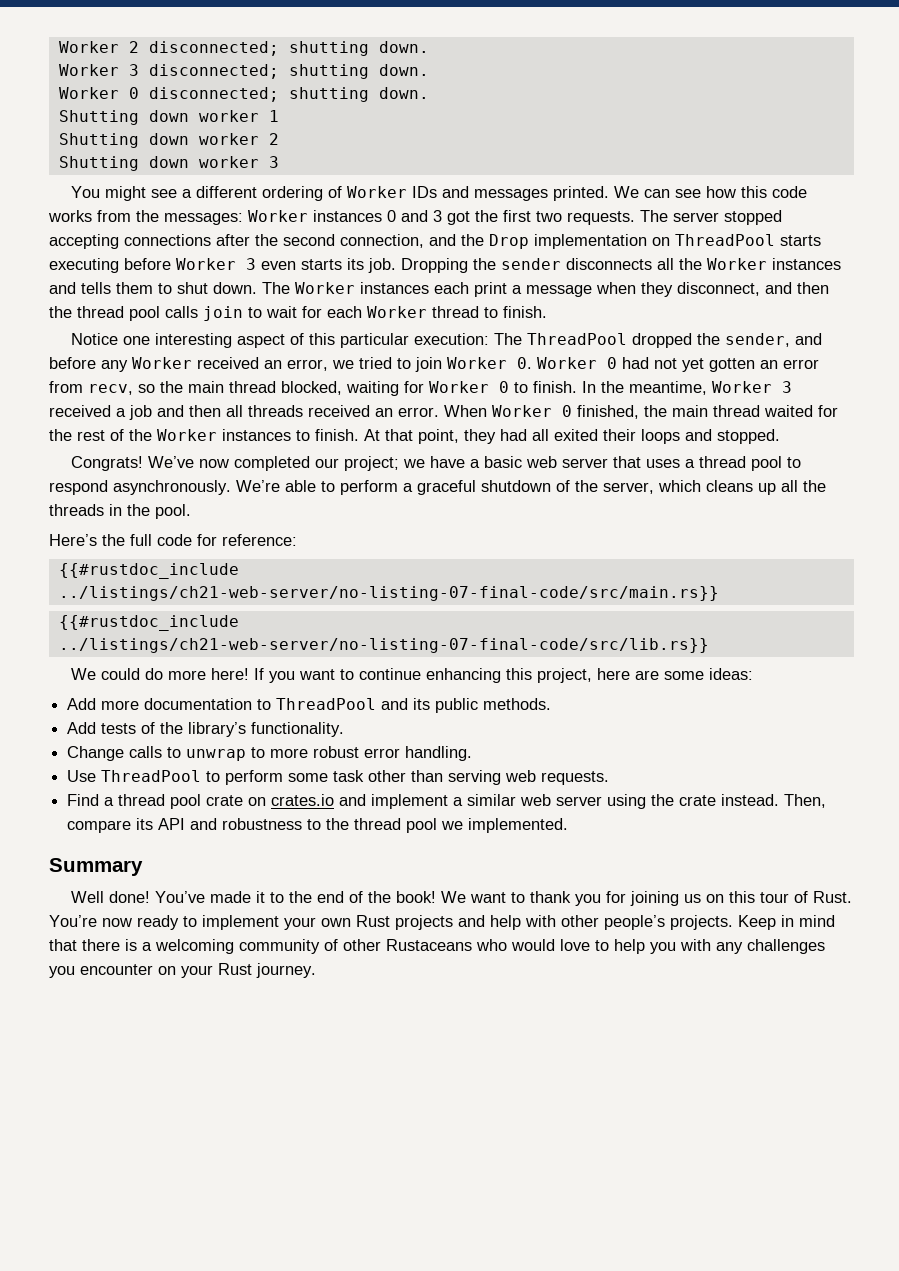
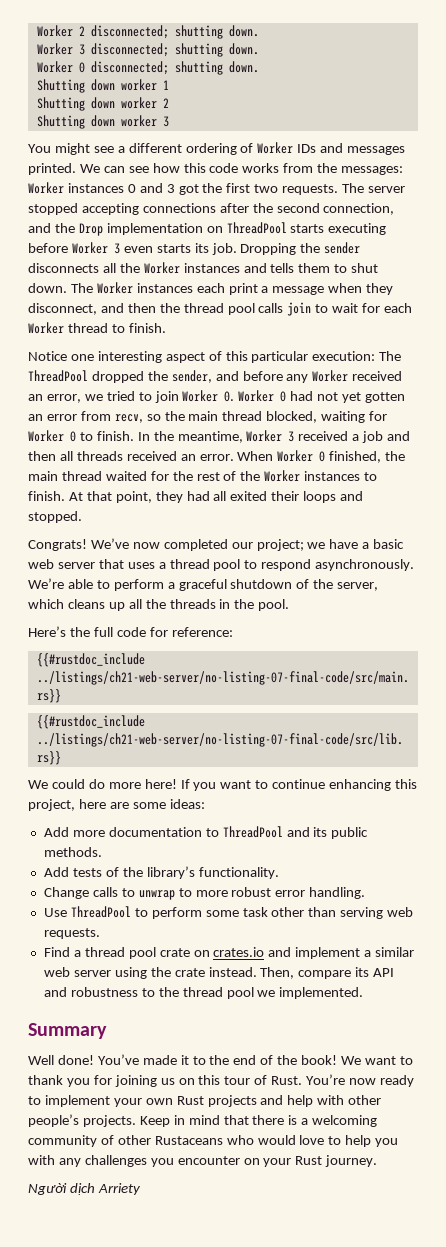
(316, 970) none -> [28,1183,141,1195] // Người dịch Arriety

